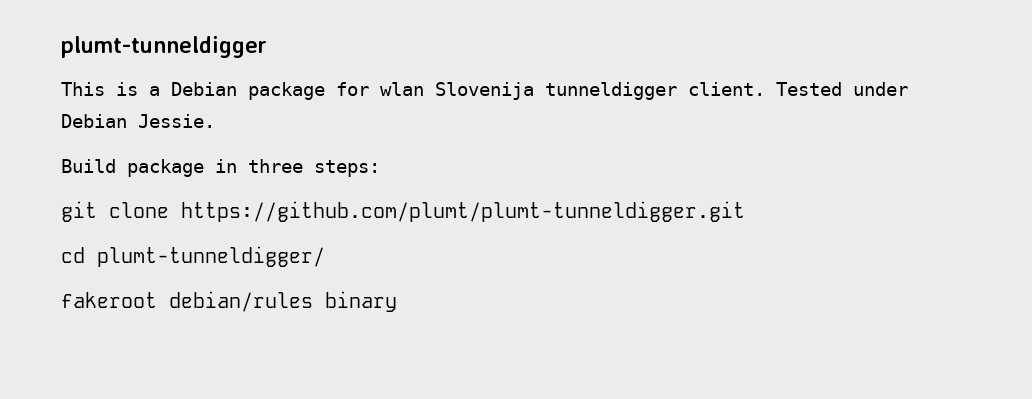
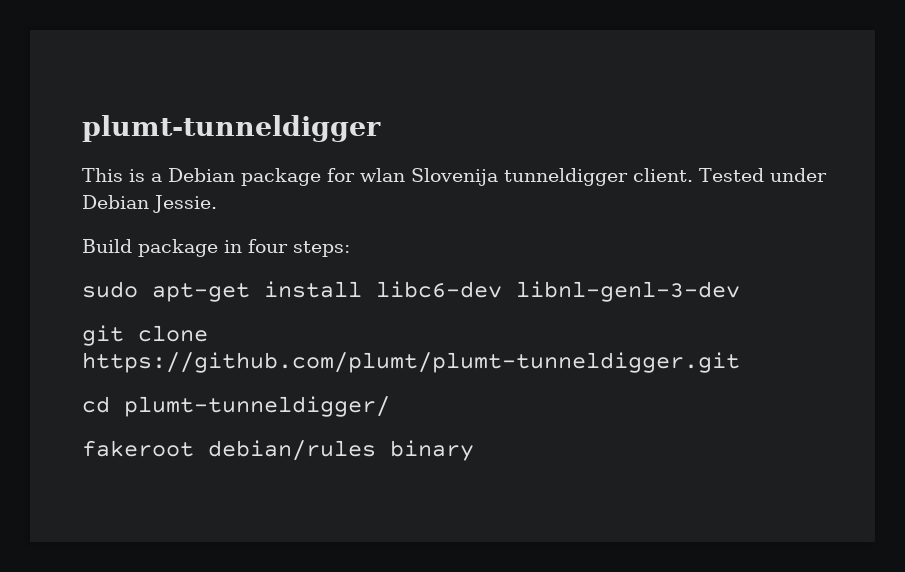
[248,159,303,173] three -> [248,239,288,253] four
(380, 168) none -> [82,281,740,302] // sudo apt-get install libc6-dev libnl-genl-3-dev

